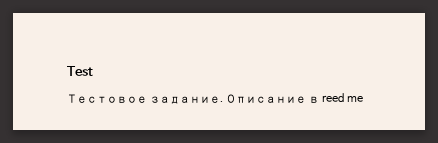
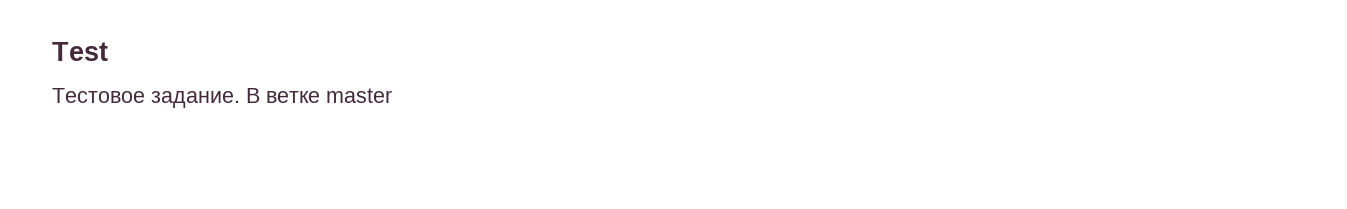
[225,93,363,103] Описание в reed me -> [246,88,392,103] В ветке master

